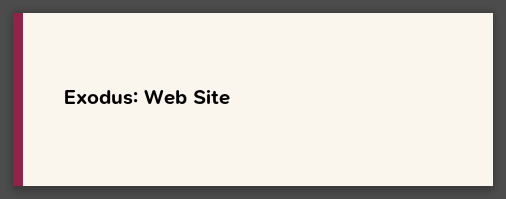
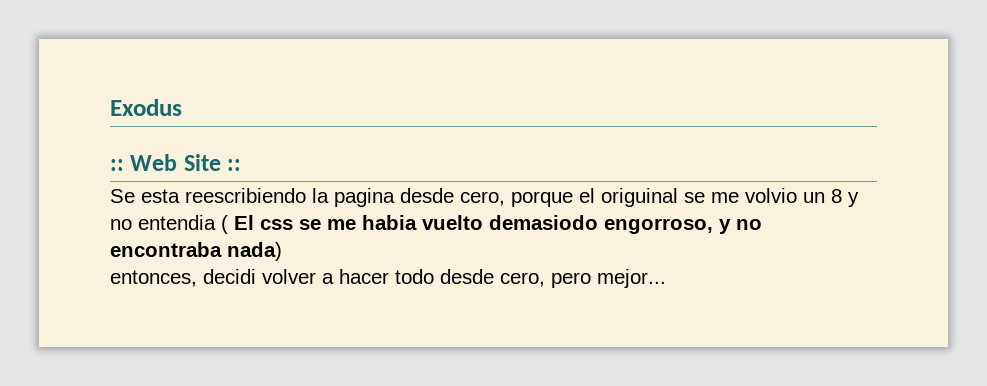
[64,89,230,105] Exodus: Web Site -> [110,99,182,116] [110,154,242,171] [110,188,859,207] [110,215,762,234] [110,242,282,261] [110,269,666,288] Exodus // :: Web Site :: // Se esta reescribiendo la pagina desde cero, porque el origuinal se me volvio un 8 y no entendia ( El css se me habia vuelto demasiodo engorroso, y no encontraba nada) // entonces, decidi volver a hacer todo desde cero, pero mejor...

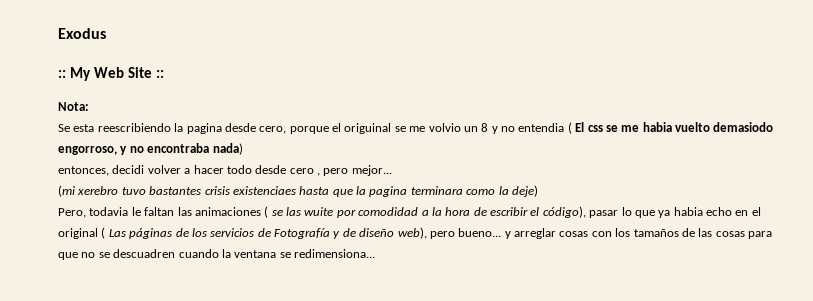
(124, 165) none -> [69,67,91,81] My
(242, 165) none -> [58,102,89,111] // Nota:
[500,272,545,287] cero, -> [289,168,320,176] cero ,
(666, 278) none -> [58,185,538,197] [58,206,761,218] [58,227,772,239] [58,249,375,260] // (mi xerebro tuvo bastantes crisis existenciaes hasta que la pagina terminara como la deje) // Pero, todavia le faltan las animaciones ( se las wuite por comodidad a la hora de escribir el código), pasar lo que ya habia echo en el original ( Las páginas de los servicios de Fotografía y de diseño web), pero bueno... y arreglar cosas con los tamaños de las cosas para que no se descuadren cuando la ventana se redimensiona...

